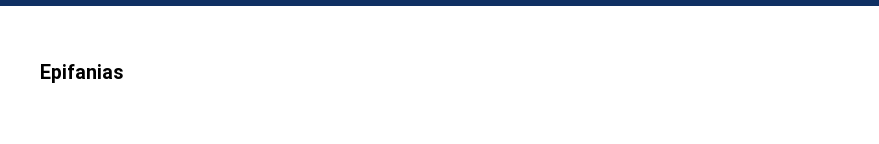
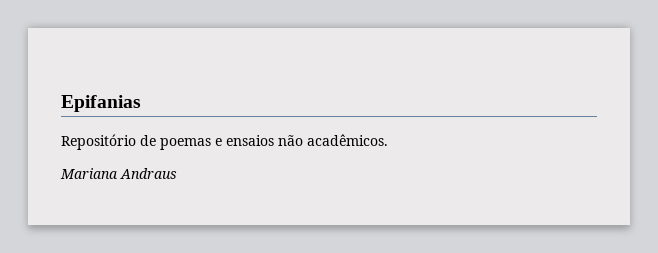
(123, 73) none -> [61,134,388,150] [60,168,177,179] // Repositório de poemas e ensaios não acadêmicos. // Mariana Andraus

